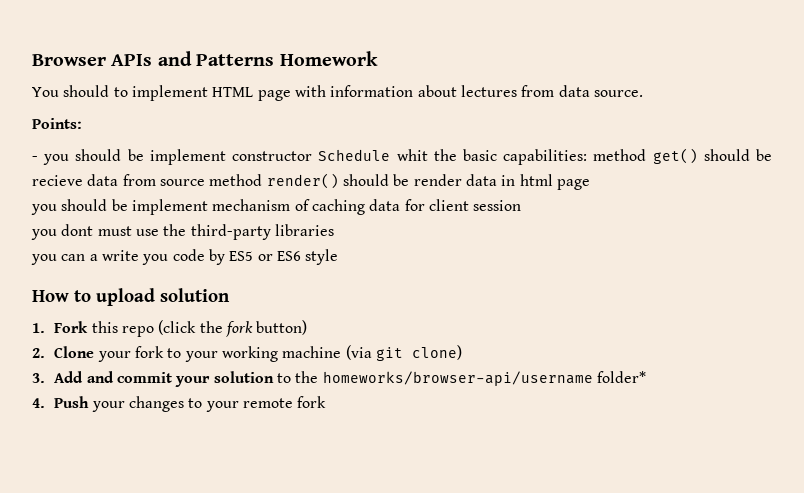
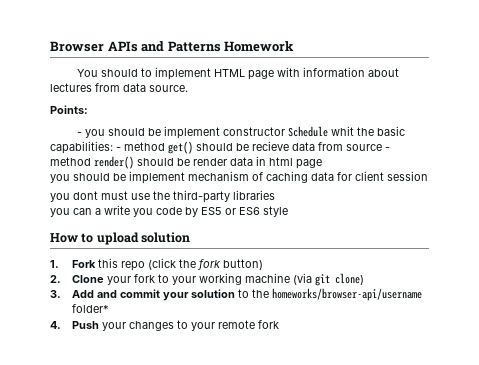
(588, 157) none -> [116,147,121,151] -
(205, 182) none -> [385,147,390,151] -

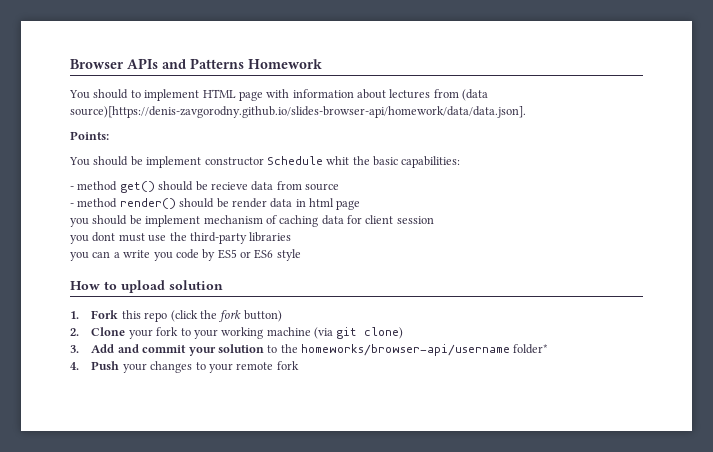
[123,83,188,92] data source. -> [462,89,489,101] [70,106,526,118] (data source)[https://denis-zavgorodny.github.io/slides-browser-api/homework/data/data.json].
[77,129,106,138] - you -> [69,157,90,166] You
(113, 147) none -> (461, 162) //
(382, 147) none -> (339, 187) //

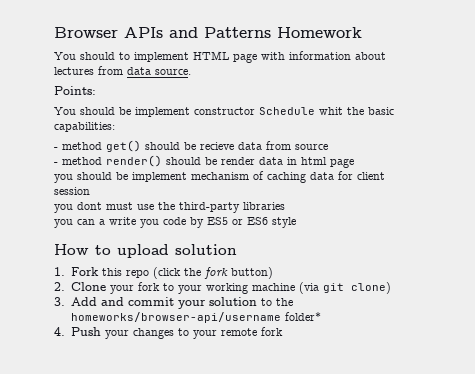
[462,89,489,101] [70,106,526,118] (data source)[https://denis-zavgorodny.github.io/slides-browser-api/homework/data/data.json]. -> [127,67,191,75] data source.

